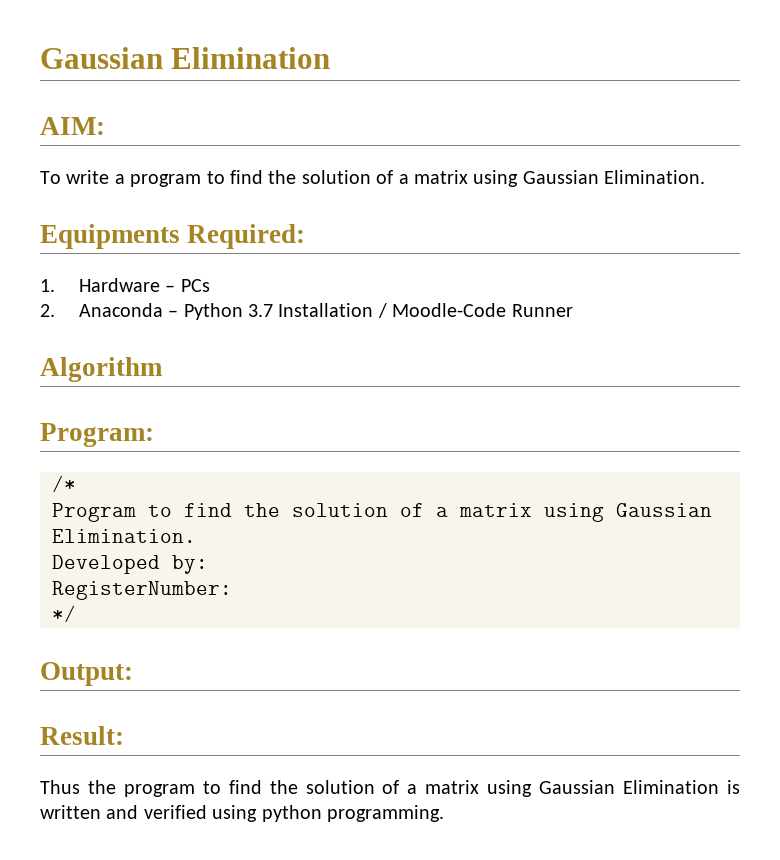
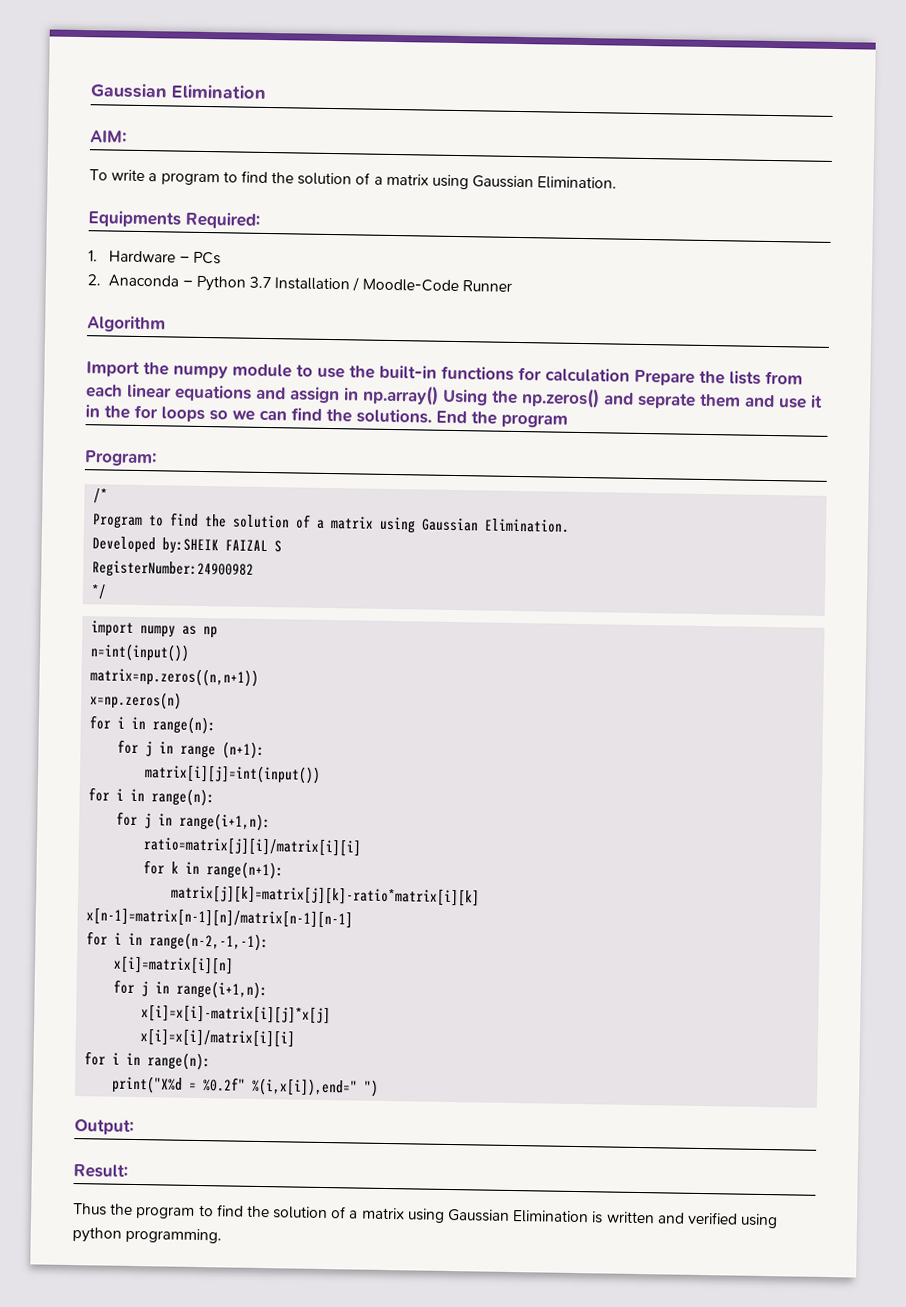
(163, 369) none -> [86,361,803,386] [86,383,823,409] [85,404,568,428] // Import the numpy module to use the built-in functions for calculation Prepare the lists from each linear equations and assign in np.array() Using the np.zeros() and seprate them and use it in the for loops so we can find the solutions. End the program
[172,555,208,574] [52,581,232,600] [52,605,76,622] by: // RegisterNumber: // */ -> [162,537,283,555] [92,560,255,579] [91,584,108,600] [91,620,219,639] [90,643,191,662] [90,667,260,687] [90,691,183,710] [89,715,217,735] [117,739,266,760] [144,764,322,784] [88,787,216,807] [116,811,272,832] [143,836,363,857] [143,860,285,880] [171,884,481,907] [86,907,354,929] [86,931,270,952] [113,955,235,975] [113,979,269,1000] [141,1004,332,1025] [140,1028,296,1048] [84,1051,212,1071] [111,1075,380,1097] by:SHEIK FAIZAL S // RegisterNumber:24900982 // */ // import numpy as np // n=int(input()) // matrix=np.zeros((n,n+1)) // x=np.zeros(n) // for i in range(n): // for j in range (n+1): // matrix[i][j]=int(input()) // for i in range(n): // for j in range(i+1,n): // ratio=matrix[j][i]/matrix[i][i] // for k in range(n+1): // matrix[j][k]=matrix[j][k]-ratio*matrix[i][k] // x[n-1]=matrix[n-1][n]/matrix[n-1][n-1] // for i in range(n-2,-1,-1): // x[i]=matrix[i][n] // for j in range(i+1,n): // x[i]=x[i]-matrix[i][j]*x[j] // x[i]=x[i]/matrix[i][i] // for i in range(n): // print("X%d = %0.2f" %(i,x[i]),end=" ")

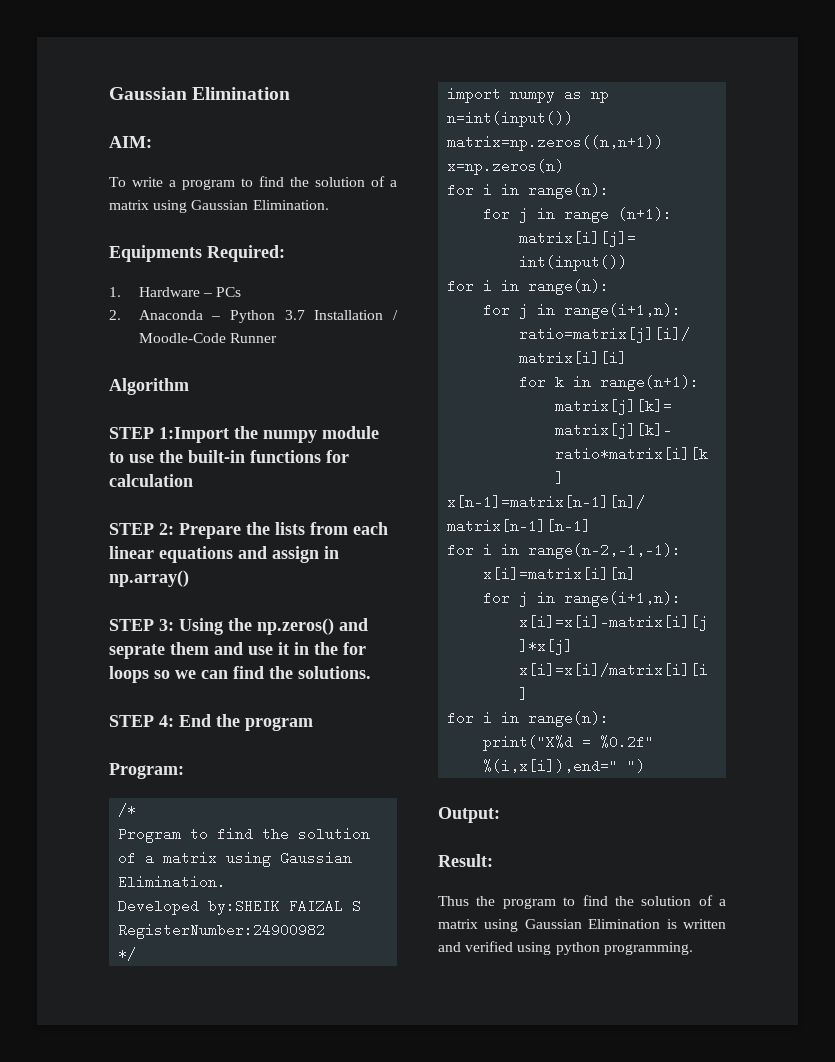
[86,361,140,377] Import -> [109,427,229,443] STEP 1:Import
(630, 374) none -> [109,523,174,535] // STEP 2:
(439, 395) none -> [109,619,174,631] // STEP 3:
(432, 416) none -> [109,715,174,727] // STEP 4:

